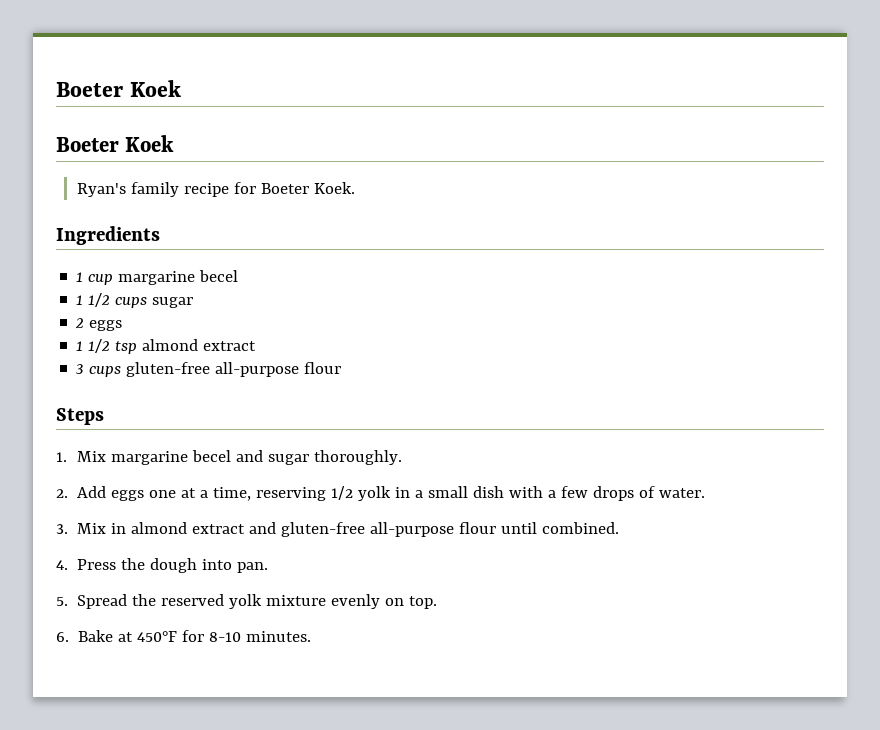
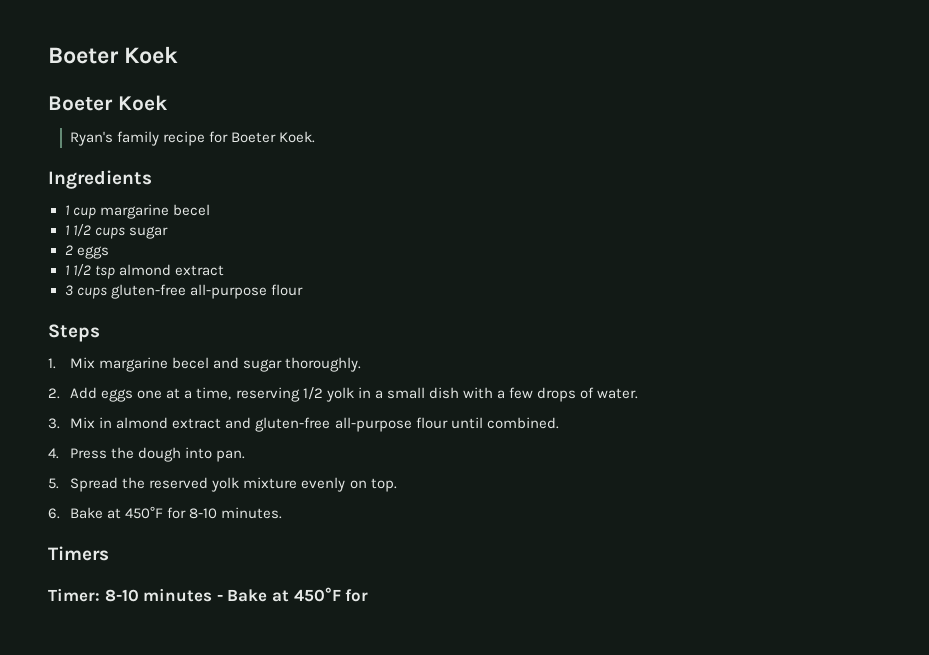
(312, 636) none -> [48,546,109,561] [48,587,369,602] // Timers // Timer: 8-10 minutes - Bake at 450°F for

